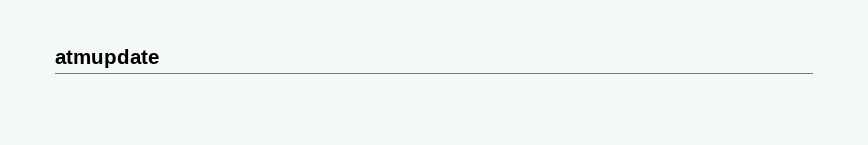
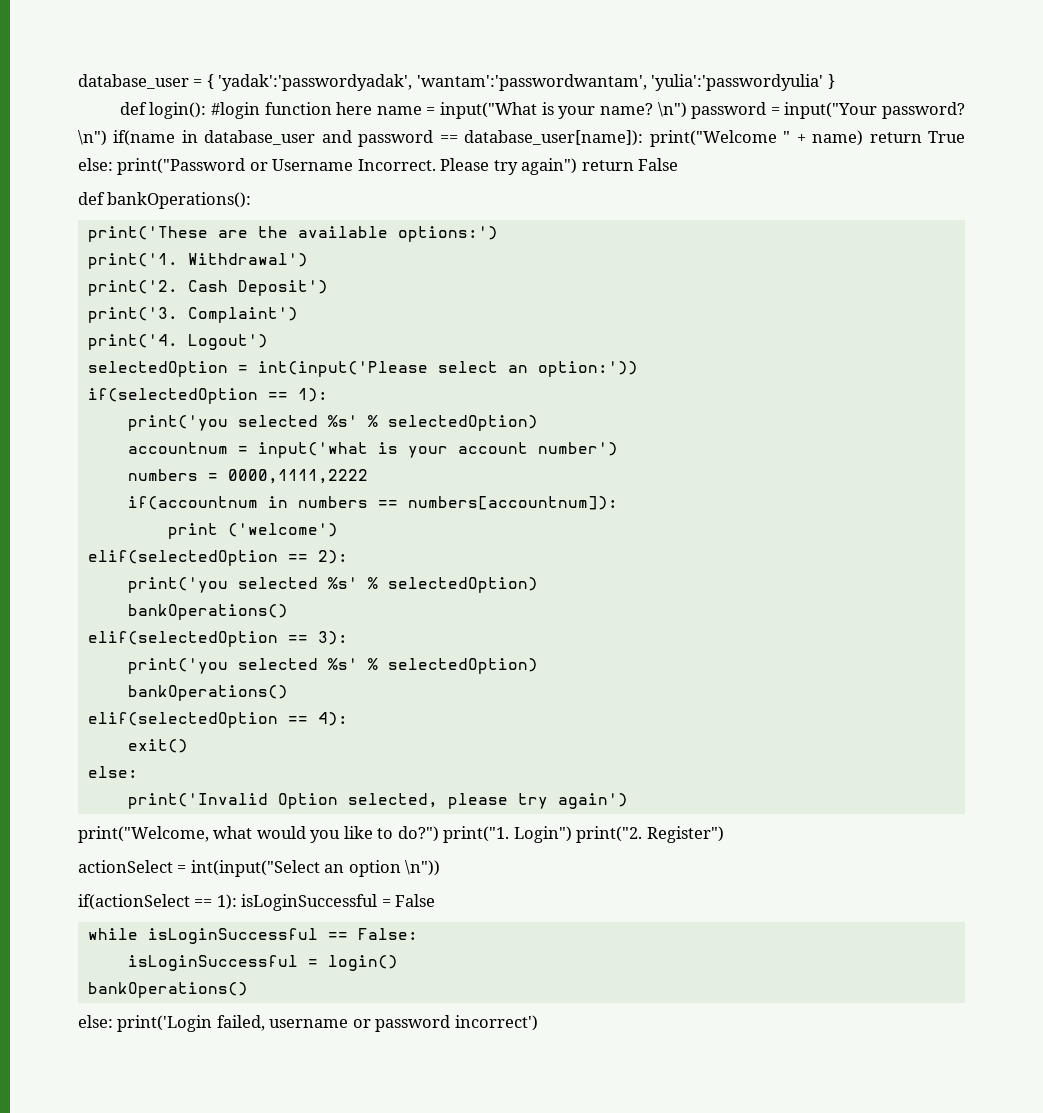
[55,49,159,68] atmupdate -> [78,74,835,91] [119,102,966,119] [78,130,965,147] [78,158,679,175] [78,192,252,209] [87,226,498,242] [87,253,308,269] [87,280,328,296] [87,307,298,323] [87,334,268,350] [87,361,638,377] [87,388,328,404] [127,415,538,431] [127,442,618,458] [127,469,368,484] [127,496,618,510] [167,523,338,539] [87,550,348,566] [127,577,538,593] [127,604,288,620] [87,631,348,647] [127,658,538,674] [127,685,288,701] [87,712,348,728] [127,739,188,753] [87,766,138,778] [127,793,628,809] [78,826,724,843] [78,860,441,877] [78,894,436,911] [87,928,418,944] [127,955,398,971] [87,982,248,998] [78,1015,538,1032] database_user = { 'yadak':'passwordyadak', 'wantam':'passwordwantam', 'yulia':'passwordyulia' } // def login(): #login function here name = input("What is your name? \n") password = input("Your password? \n") if(name in database_user and password == database_user[name]): print("Welcome " + name) return True else: print("Password or Username Incorrect. Please try again") return False // def bankOperations(): // print('These are the available options:') // print('1. Withdrawal') // print('2. Cash Deposit') // print('3. Complaint') // print('4. Logout') // selectedOption = int(input('Please select an option:')) // if(selectedOption == 1): // print('you selected %s' % selectedOption) // accountnum = input('what is your account number') // numbers = 0000,1111,2222 // if(accountnum in numbers == numbers[accountnum]): // print ('welcome') // elif(selectedOption == 2): // print('you selected %s' % selectedOption) // bankOperations() // elif(selectedOption == 3): // print('you selected %s' % selectedOption) // bankOperations() // elif(selectedOption == 4): // exit() // else: // print('Invalid Option selected, please try again') // print("Welcome, what would you like to do?") print("1. Login") print("2. Register") // actionSelect = int(input("Select an option \n")) // if(actionSelect == 1): isLoginSuccessful = False // while isLoginSuccessful == False: // isLoginSuccessful = login() // bankOperations() // else: print('Login failed, username or password incorrect')

